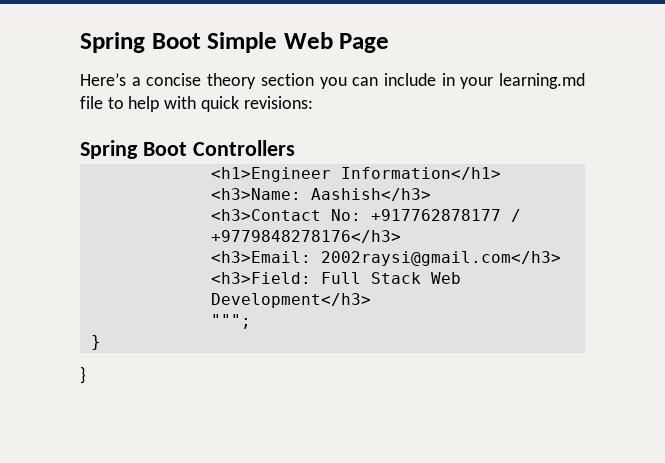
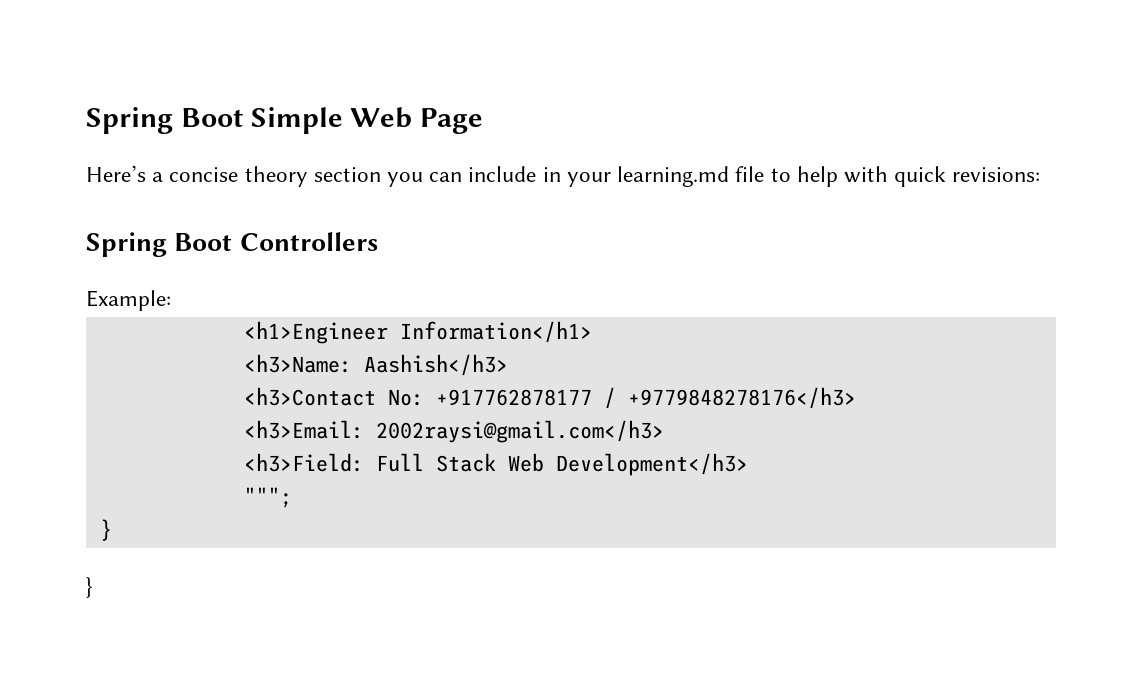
(295, 148) none -> [86,290,171,311] // Example:

